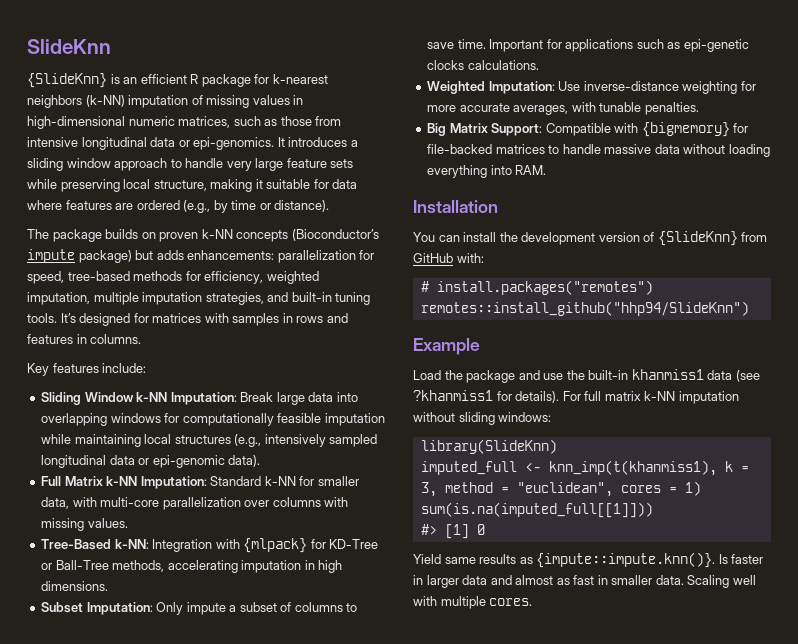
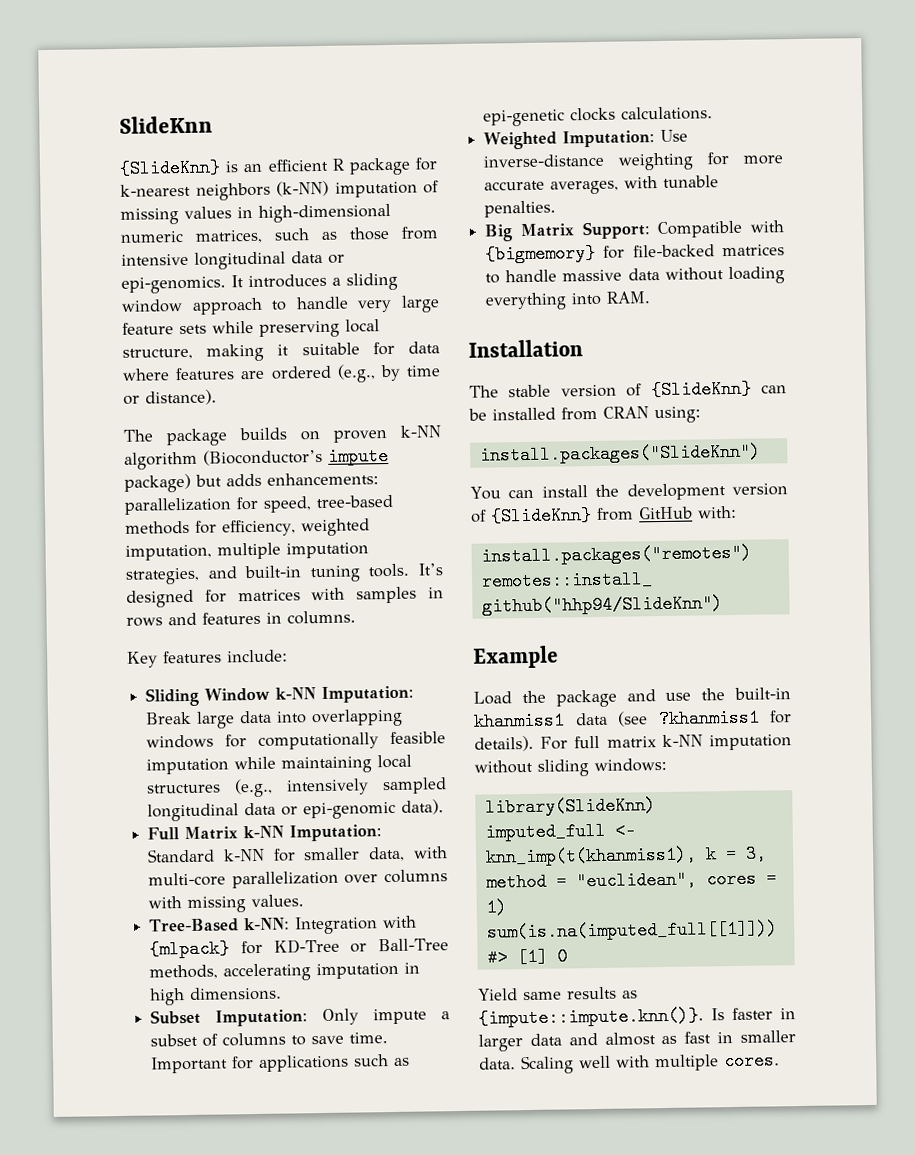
[236,230,289,242] concepts -> [124,451,198,470] algorithm
(498, 206) none -> [469,379,787,400] [468,406,701,424] [479,442,761,465] // The stable version of {SlideKnn} can be installed from CRAN using: // install.packages("SlideKnn")
[420,281,429,292] # -> (737, 512) none

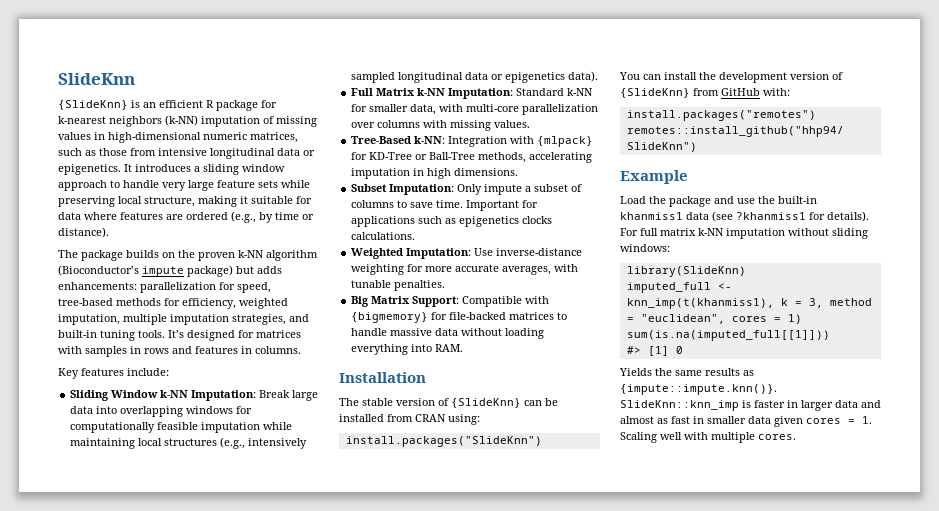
[121,276,226,294] epi-genomics. -> [58,164,121,175] epigenetics.
(320, 436) none -> [178,250,195,258] the
[303,801,397,820] epi-genomic -> [505,72,566,83] epigenetics
[483,109,566,127] epi-genetic -> [459,216,520,227] epigenetics
[478,988,518,1001] Yield -> [619,368,672,376] Yields the
[711,1008,725,1021] Is -> [620,400,751,411] SlideKnn::knn_imp is
[479,1057,516,1070] data. -> [748,416,872,427] data given cores = 1.

